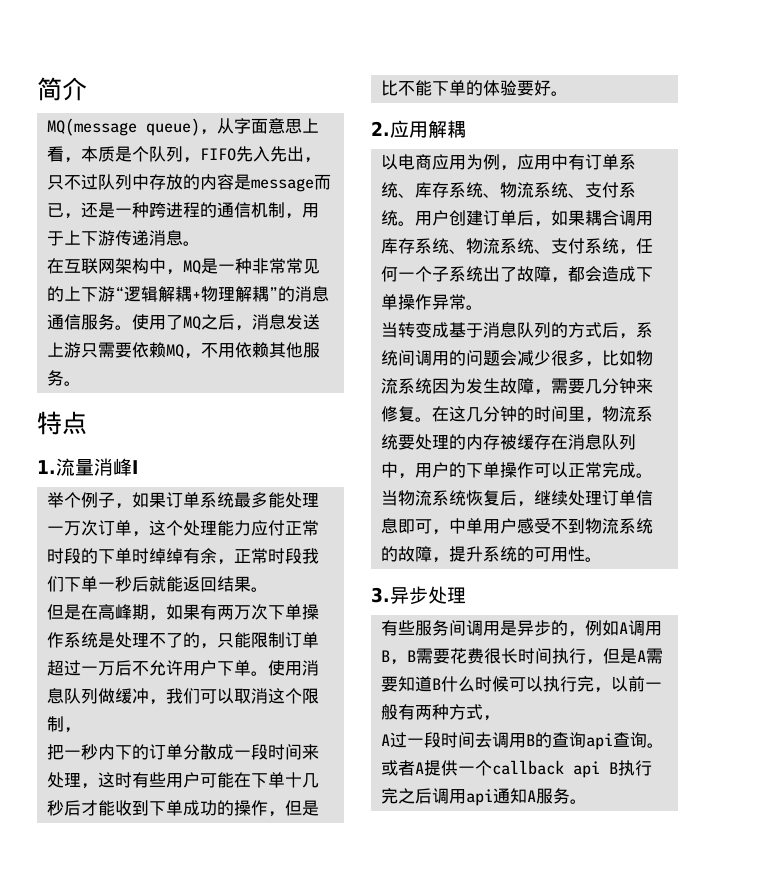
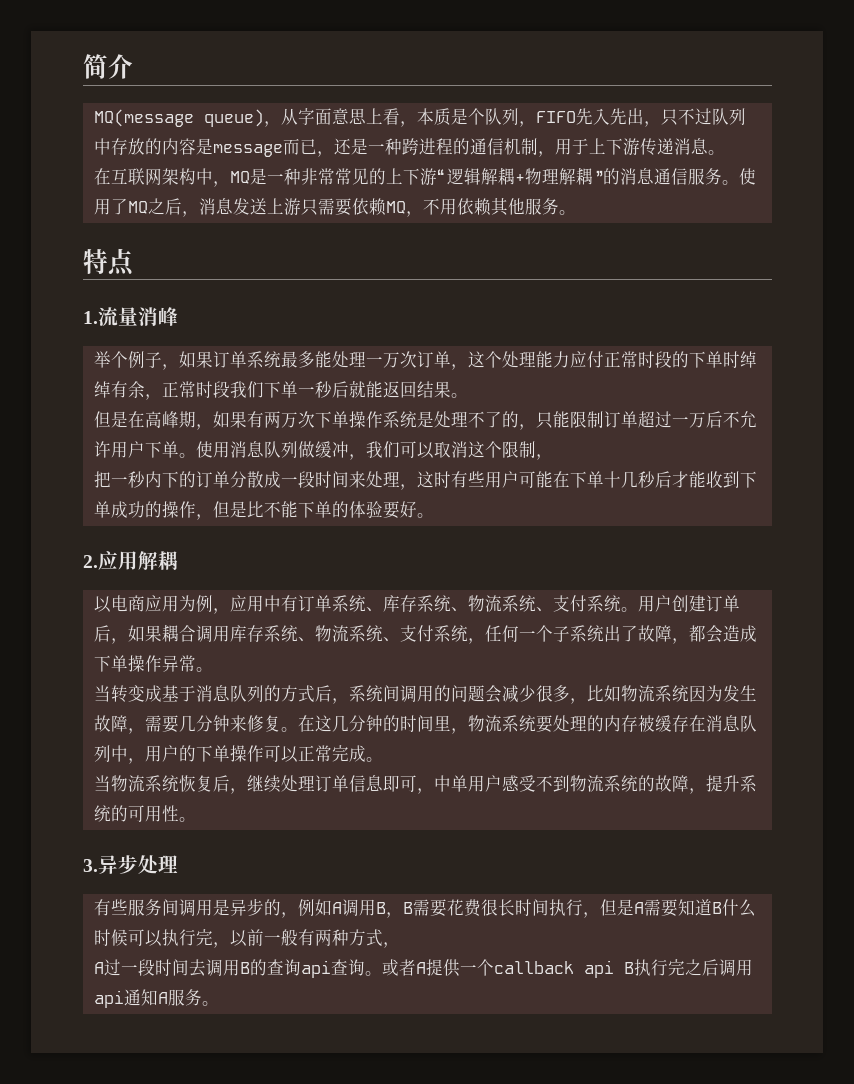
[132,460,138,474] I -> (178, 316) none

